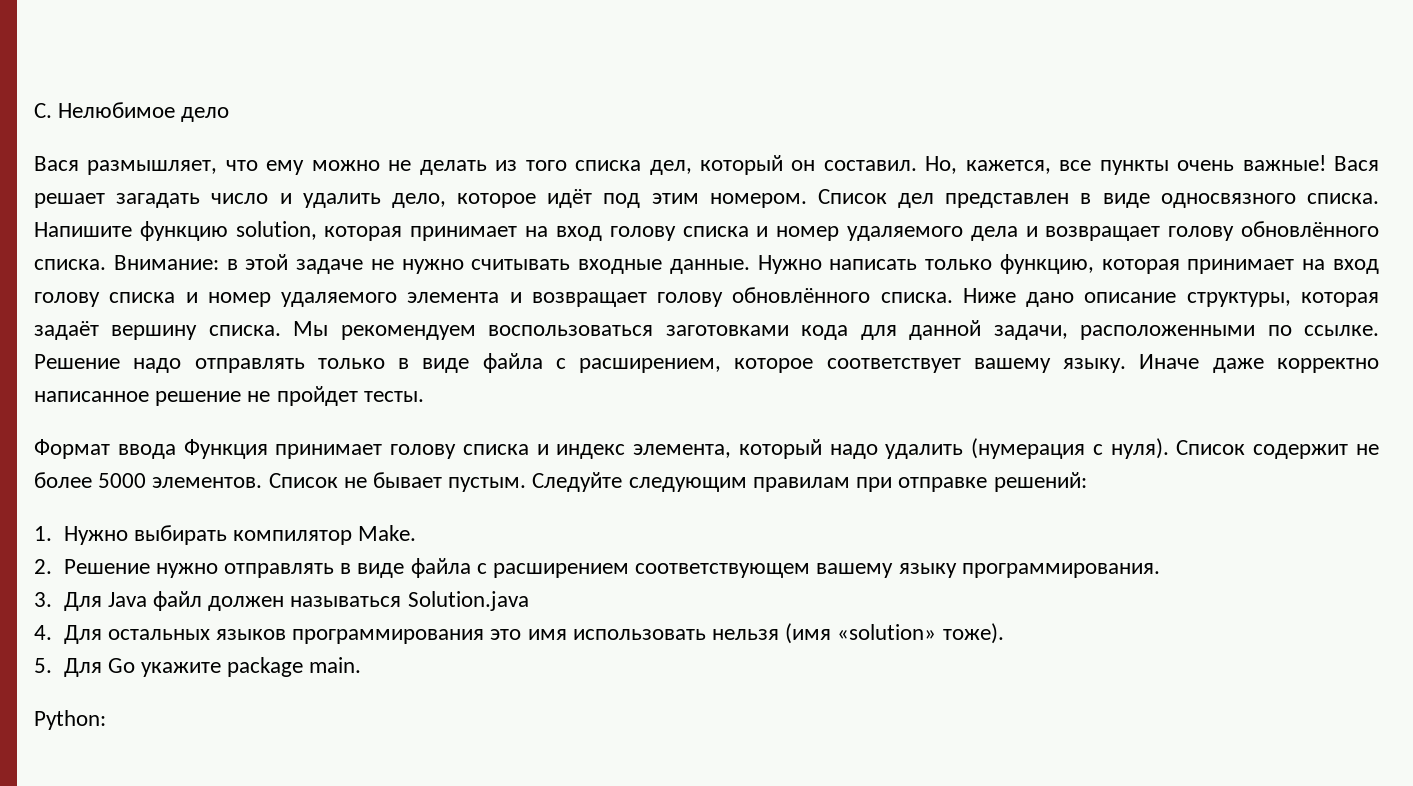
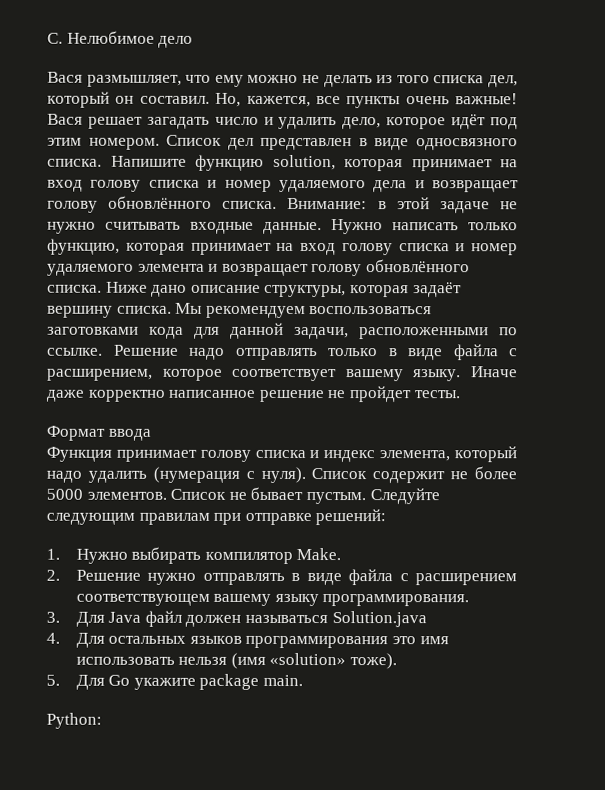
(176, 451) none -> (151, 434) //

